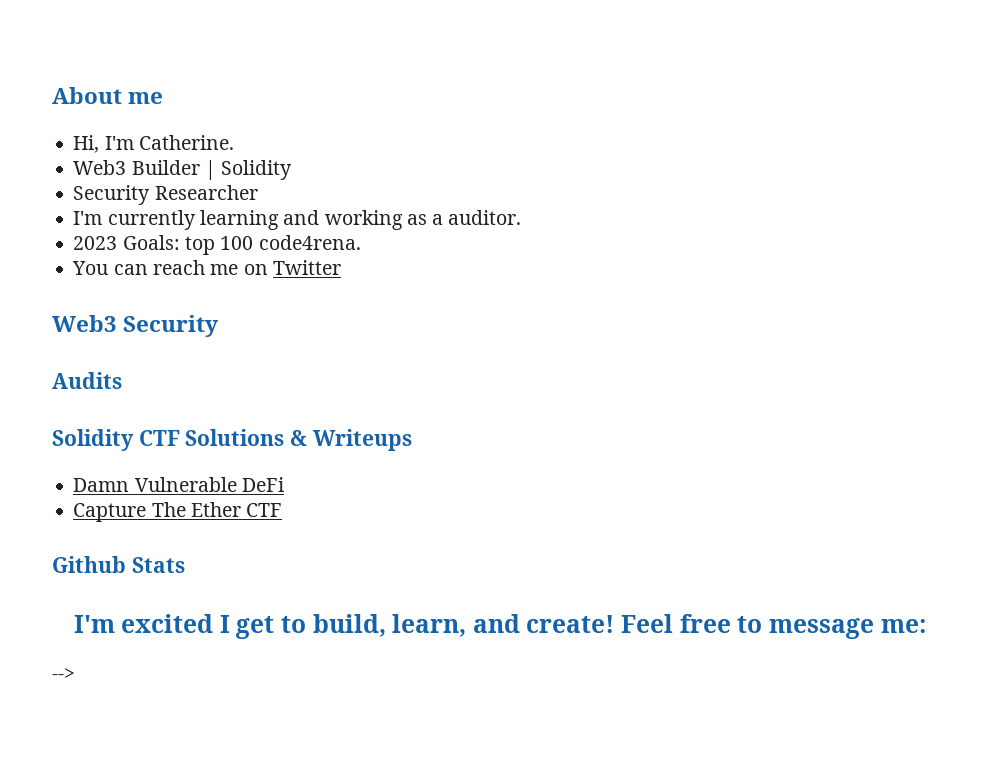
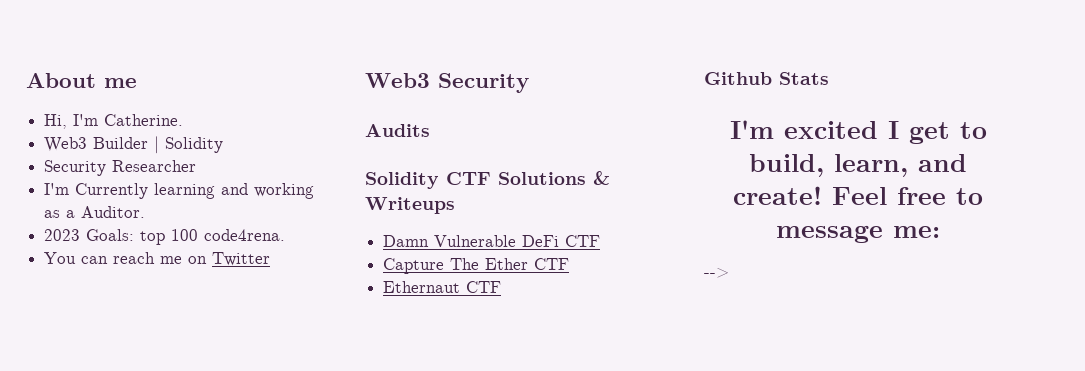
[107,210,196,230] currently -> [75,183,149,199] Currently
[448,210,522,225] auditor. -> [81,206,146,218] Auditor.
(284, 484) none -> [565,235,601,247] CTF
(283, 510) none -> [383,281,502,293] // Ethernaut CTF

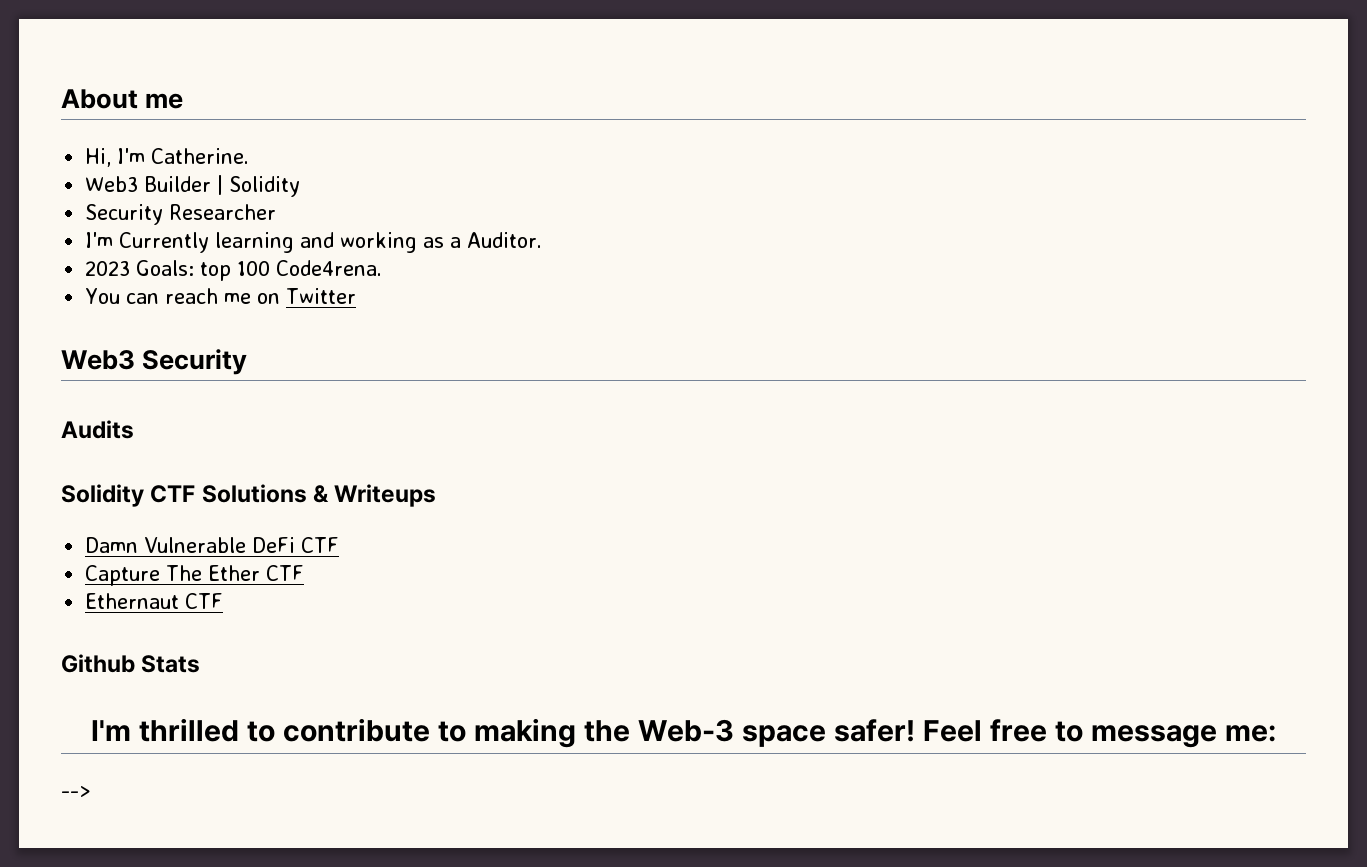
[204,229,286,241] code4rena. -> [276,260,383,276] Code4rena.
[783,121,987,144] [749,154,967,177] [733,186,822,205] excited I get to build, learn, and create! -> [139,718,915,748] thrilled to contribute to making the Web-3 space safer!

